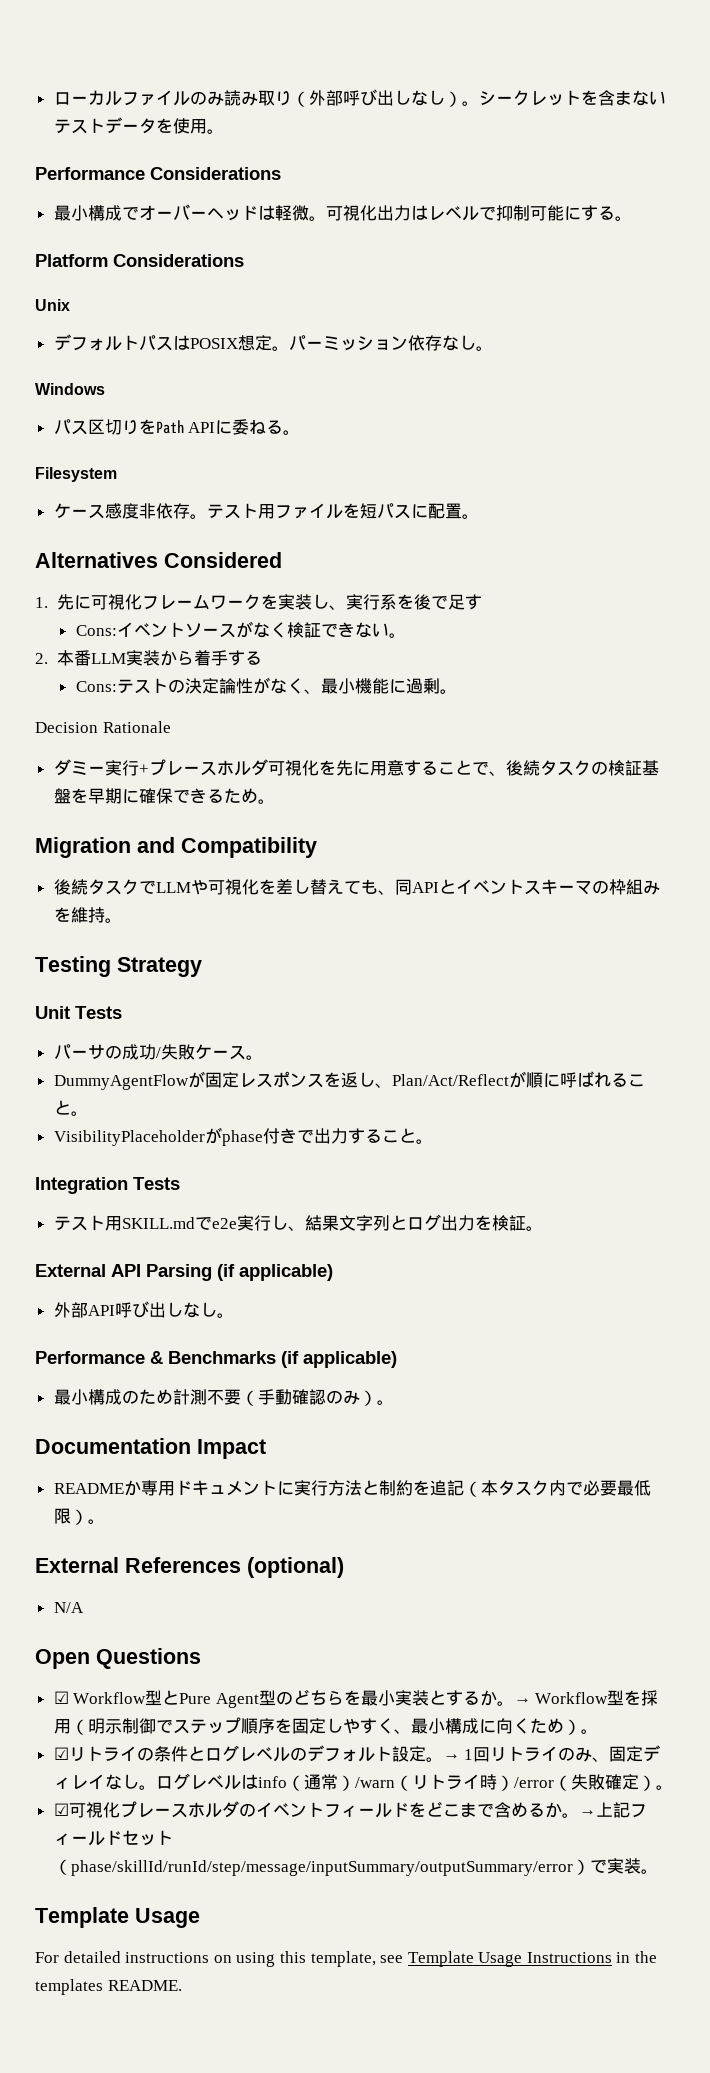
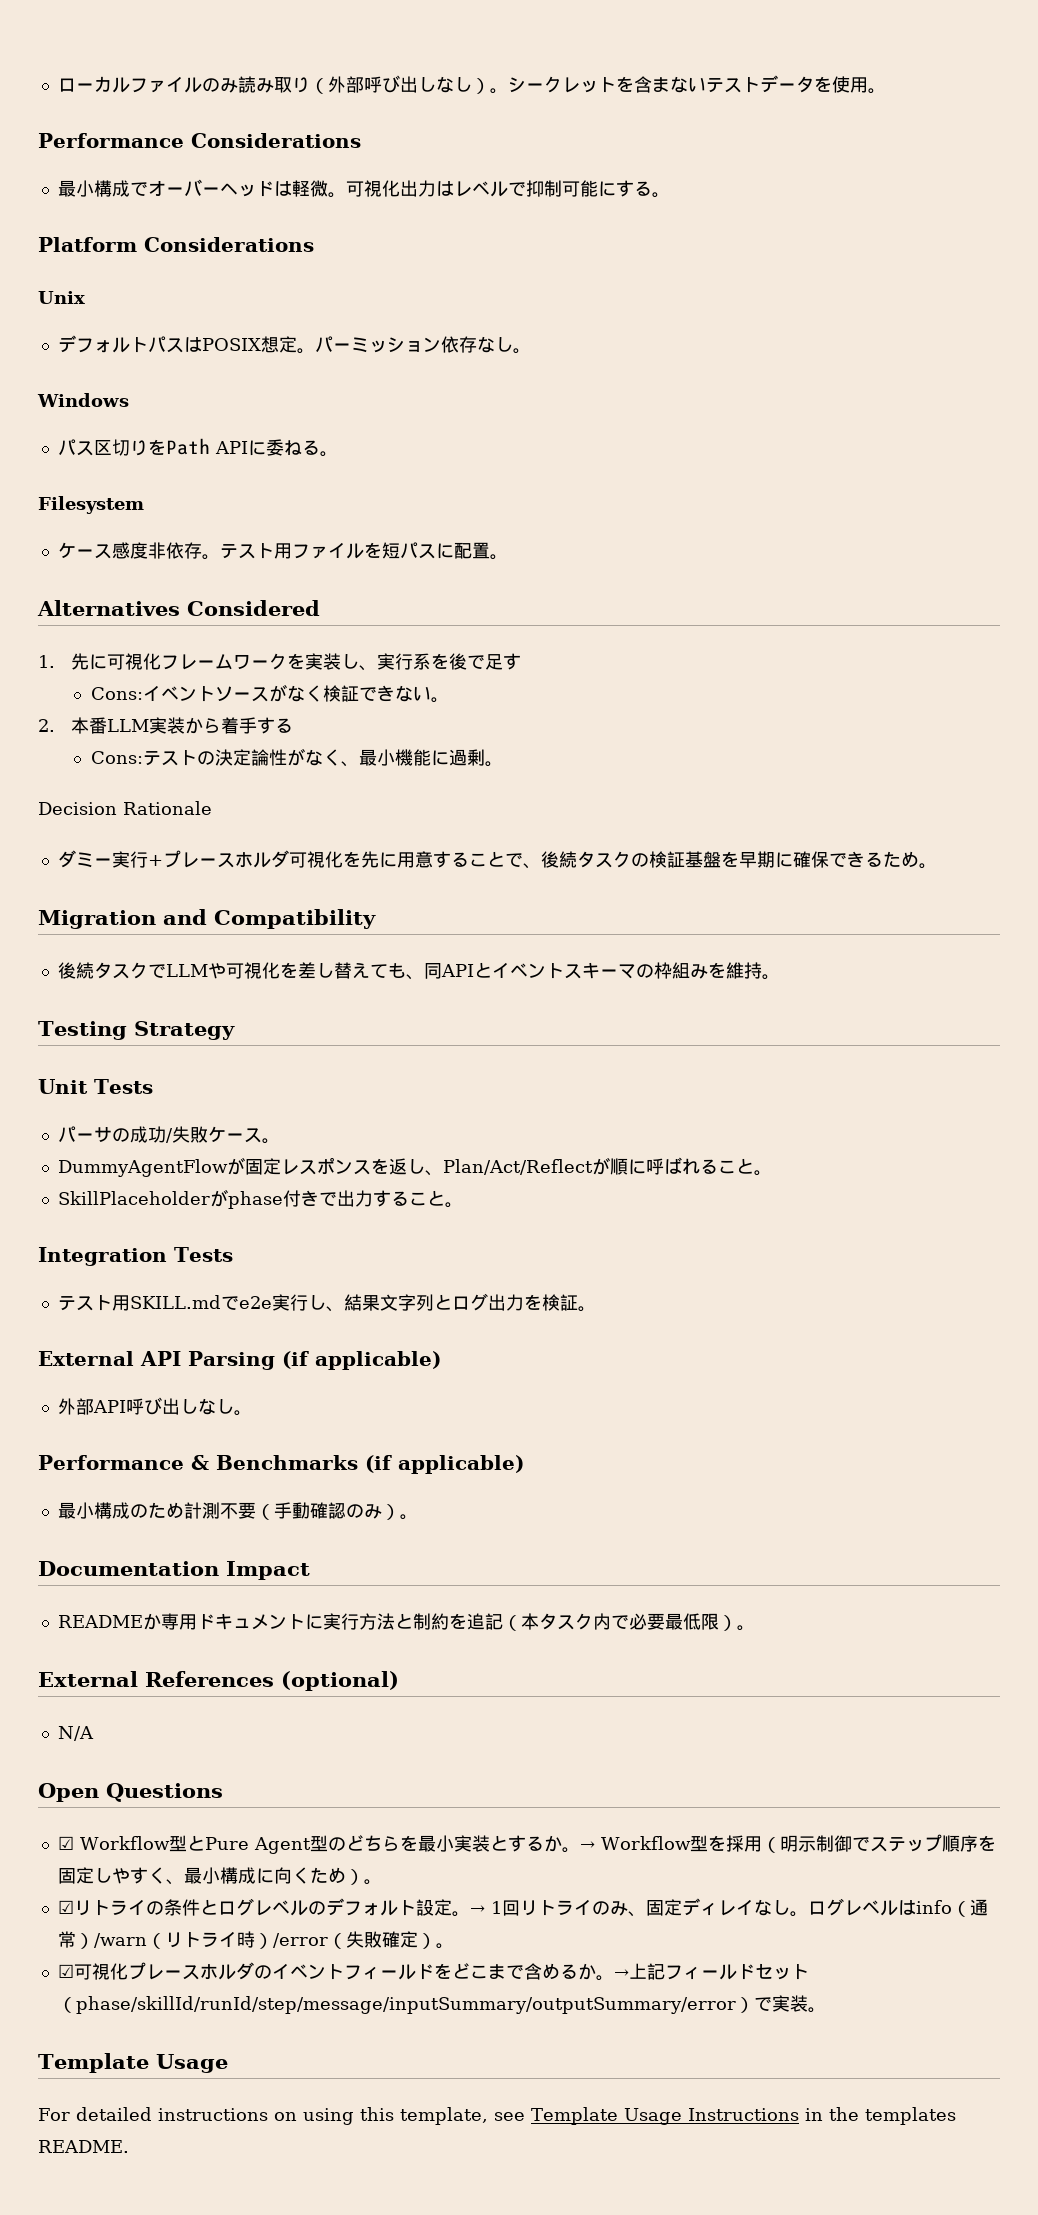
[53,1130,205,1146] VisibilityPlaceholder -> [57,1191,210,1205] SkillPlaceholder

